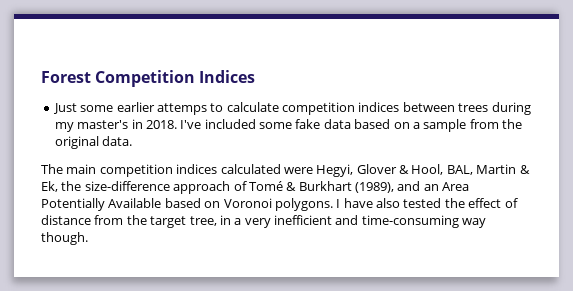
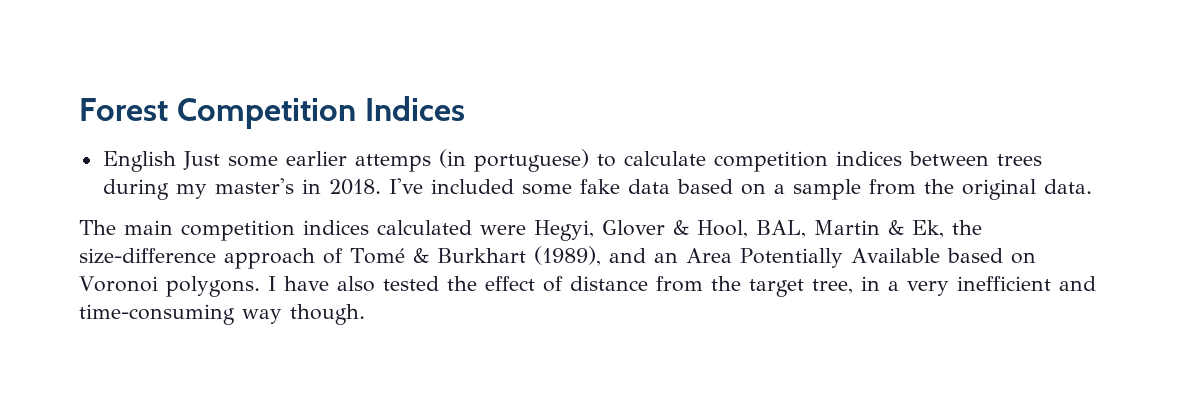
(256, 76) none -> [102,151,176,172] English
(207, 109) none -> [438,149,589,172] (in portuguese)

